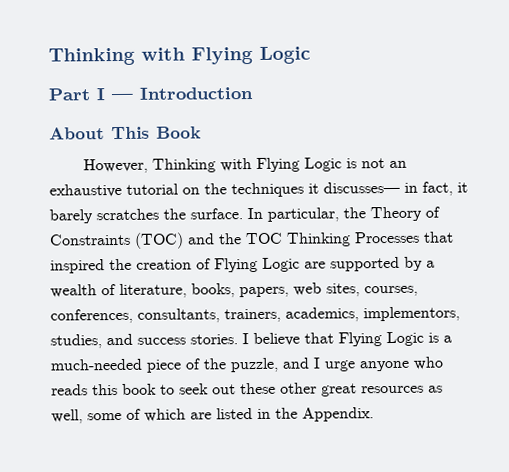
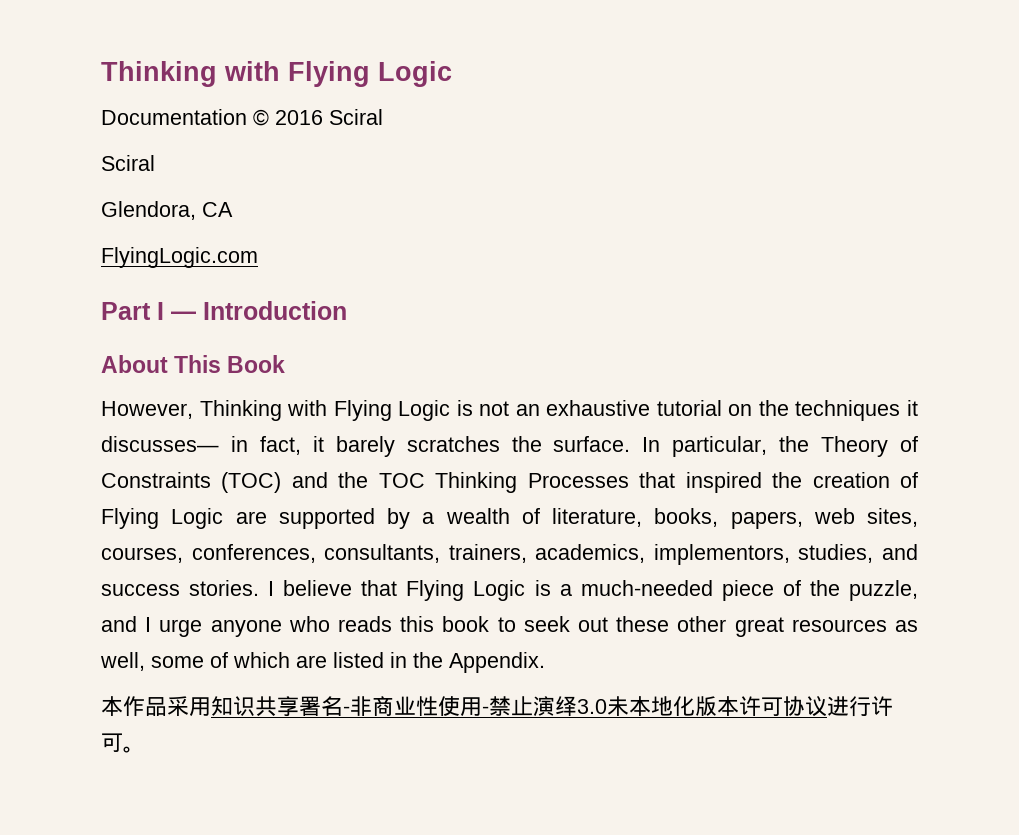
[48,46,311,66] Thinking with Flying Logic -> [101,61,452,87] [101,109,383,126] [101,155,155,171] [101,201,233,220] [101,247,258,268] Thinking with Flying Logic // Documentation © 2016 Sciral // Sciral // Glendora, CA // FlyingLogic.com
(374, 414) none -> [101,696,893,717] [101,733,145,753] // 本作品采用知识共享署名-非商业性使用-禁止演绎3.0未本地化版本许可协议进行许可。

